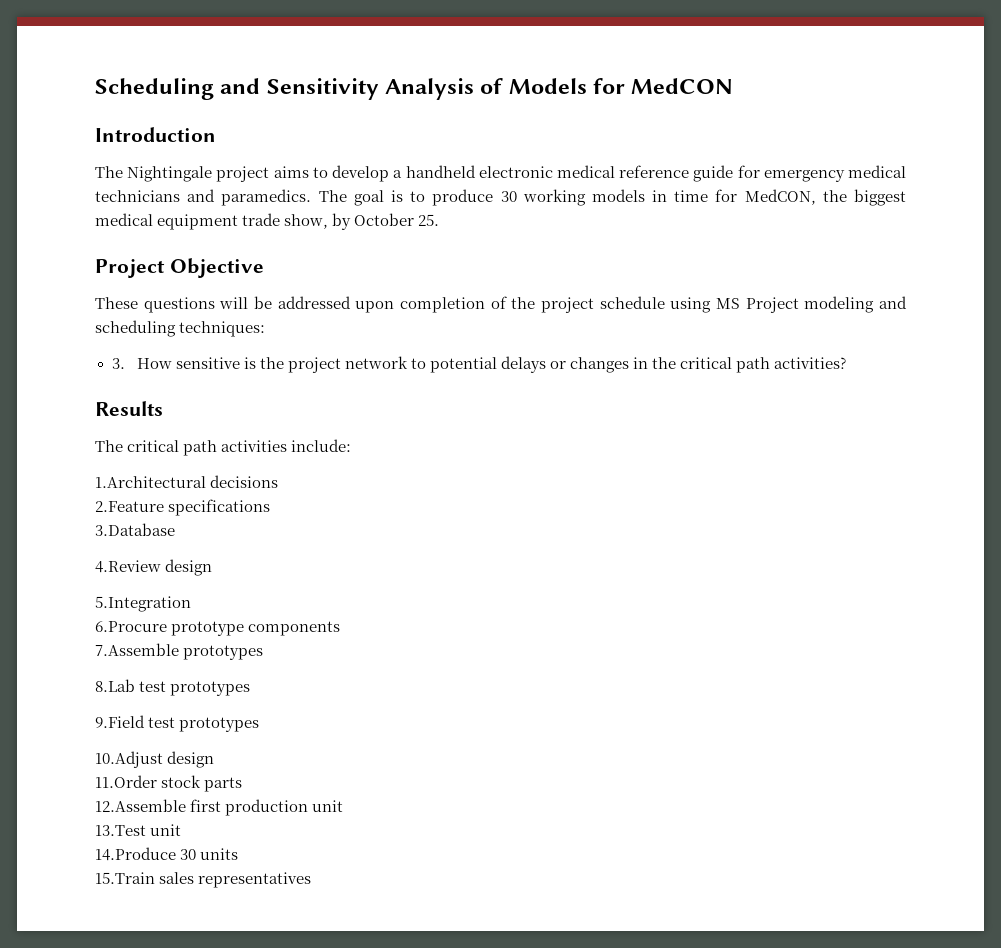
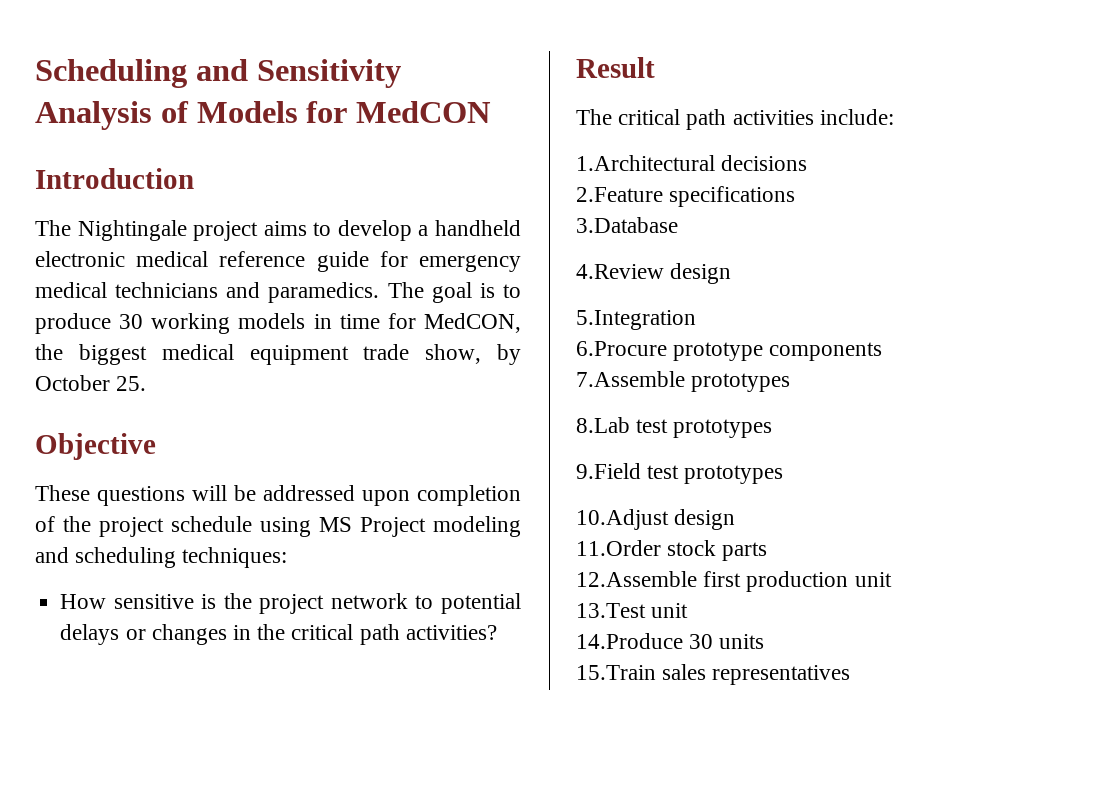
[95,259,165,278] Project -> (147, 383) none
[111,358,125,369] 3. -> (288, 557) none
[95,401,163,416] Results -> [576,57,655,78] Result

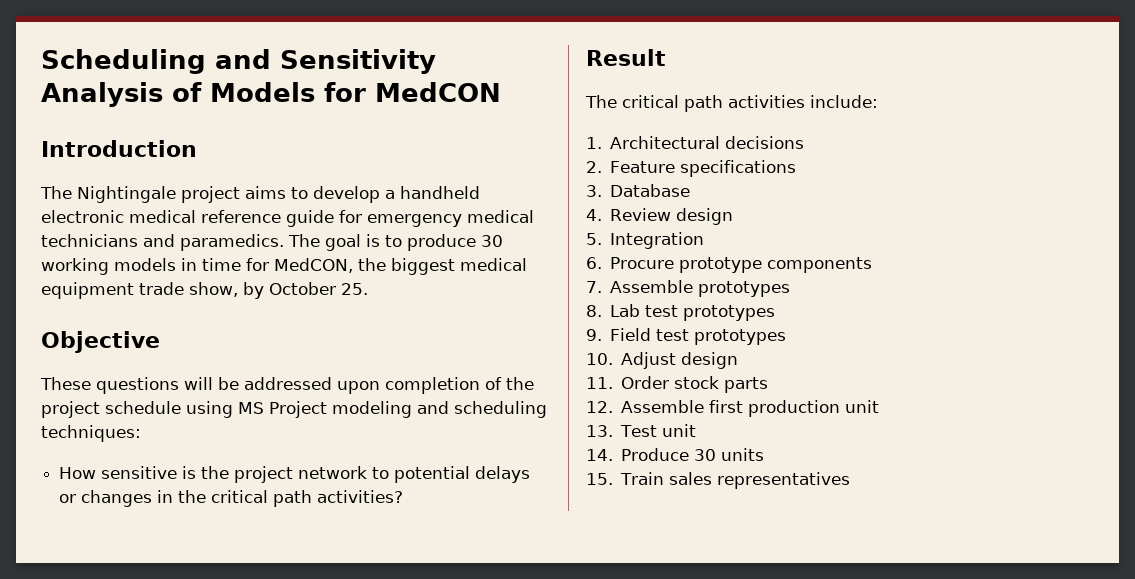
[576,155,715,171] 1.Architectural -> [586,136,721,149] 1. Architectural
[576,187,663,202] 2.Feature -> [586,161,676,173] 2. Feature
[576,217,678,233] [576,263,732,284] [576,310,696,330] [576,341,667,356] 3.Database // 4.Review design // 5.Integration // 6.Procure -> [586,184,691,197] [586,208,734,225] [586,232,705,249] [586,257,675,269] 3. Database // 4. Review design // 5. Integration // 6. Procure
[576,371,791,392] [576,417,773,438] [576,463,784,484] [576,509,736,530] [576,540,661,556] 7.Assemble prototypes // 8.Lab test prototypes // 9.Field test prototypes // 10.Adjust design // 11.Order -> [586,280,791,297] [586,304,776,321] [586,328,787,345] [586,352,739,369] [586,376,670,389] 7. Assemble prototypes // 8. Lab test prototypes // 9. Field test prototypes // 10. Adjust design // 11. Order
[576,571,697,587] 12.Assemble -> [586,400,705,413] 12. Assemble
[576,603,689,618] [576,633,683,649] 13.Test unit // 14.Produce -> [586,424,697,437] [586,448,690,461] 13. Test unit // 14. Produce
[576,665,656,680] 15.Train -> [586,472,665,485] 15. Train

